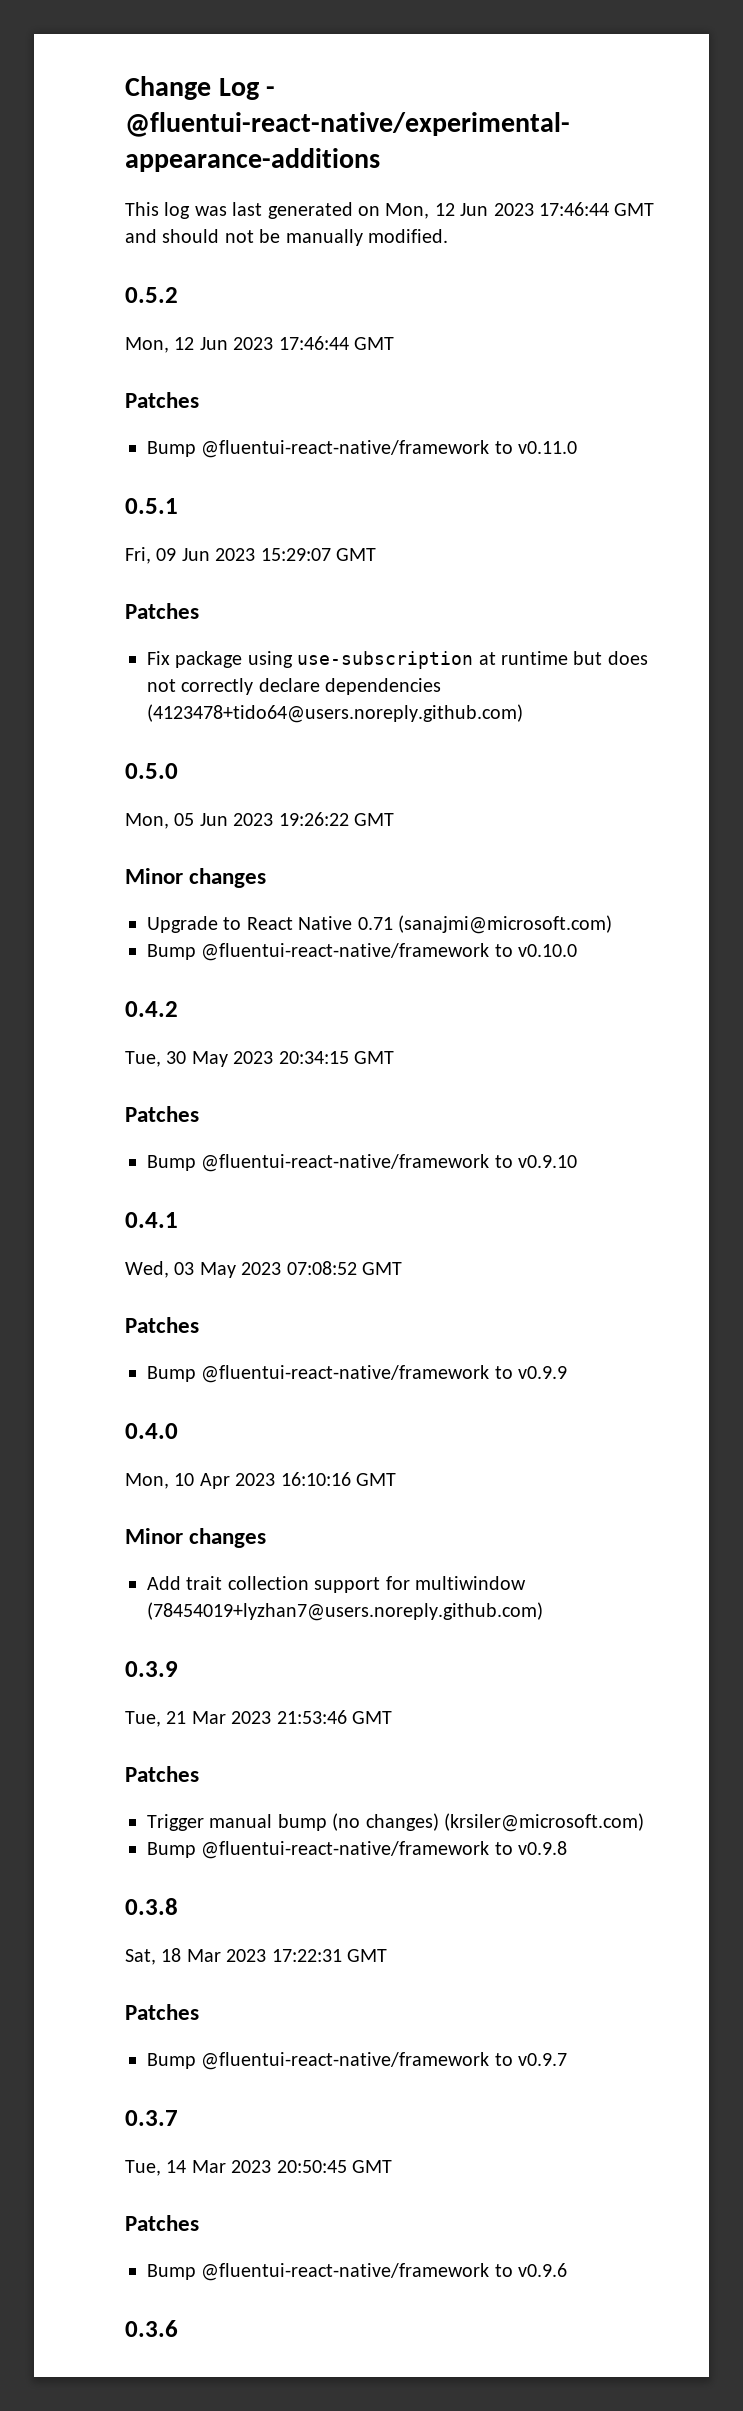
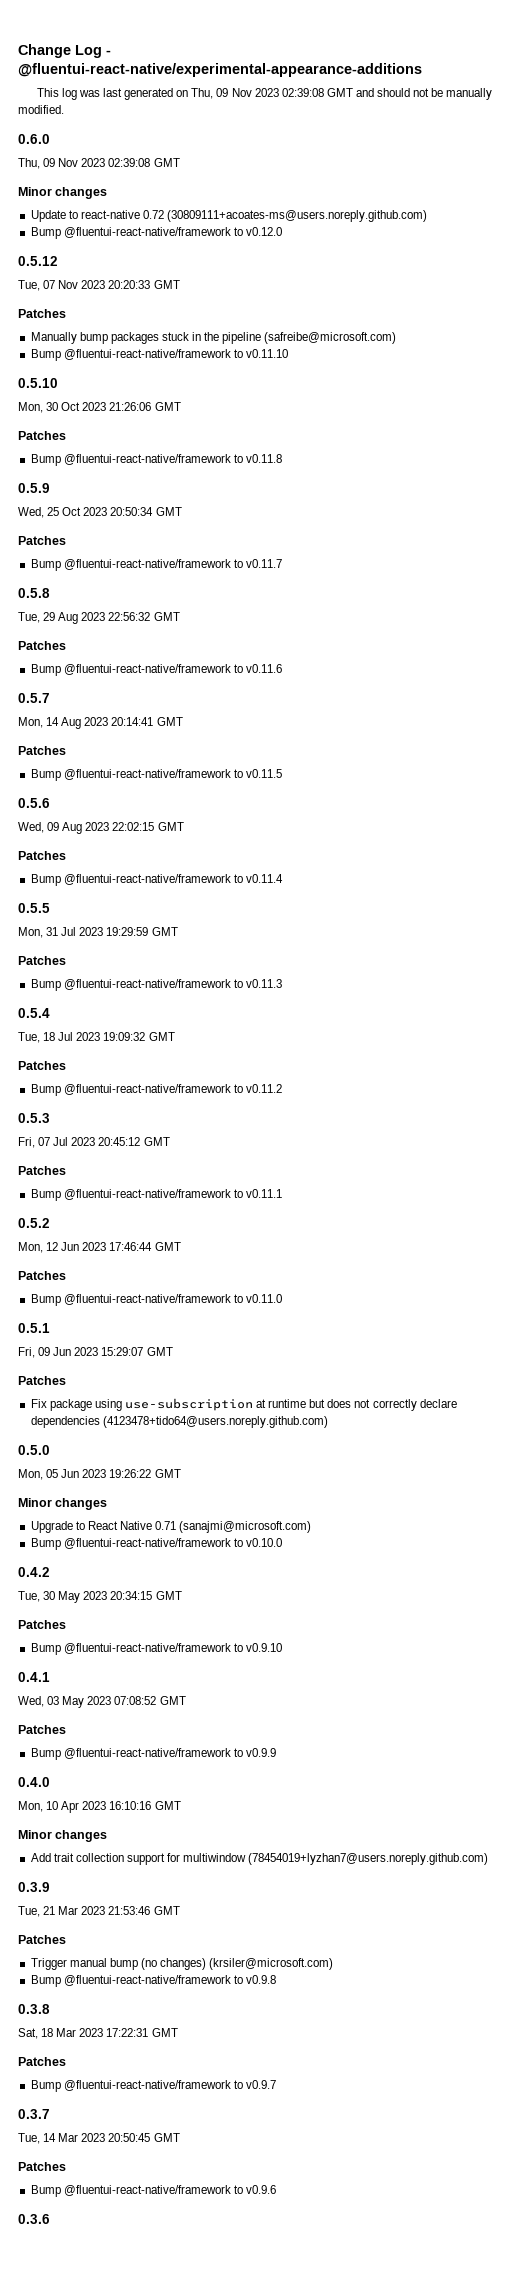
[385,202,609,219] Mon, 12 Jun 2023 17:46:44 -> [191,88,324,99] Thu, 09 Nov 2023 02:39:08
(448, 236) none -> [18,134,50,144] [18,158,180,169] [18,187,108,199] [30,210,428,222] [30,227,282,239] [18,256,58,266] [18,280,180,291] [18,309,66,318] [30,332,397,344] [30,349,288,361] [18,378,58,388] [18,402,181,413] [18,431,66,440] [30,454,282,466] [18,483,50,493] [18,507,182,518] [18,536,66,545] [30,559,282,571] [18,588,50,598] [18,612,180,624] [18,641,66,650] [30,664,282,676] [18,693,50,703] [18,717,183,729] [18,746,66,755] [30,769,282,781] [18,798,50,808] [18,822,184,834] [18,851,66,860] [30,874,283,886] [18,903,50,913] [18,927,178,938] [18,956,66,965] [30,979,282,991] [18,1008,50,1018] [18,1032,175,1043] [18,1061,66,1070] [30,1084,282,1096] [18,1113,50,1123] [18,1137,170,1148] [18,1166,66,1175] [30,1189,282,1201] // 0.6.0 // Thu, 09 Nov 2023 02:39:08 GMT // Minor changes // Update to react-native 0.72 (30809111+acoates-ms@users.noreply.github.com) // Bump @fluentui-react-native/framework to v0.12.0 // 0.5.12 // Tue, 07 Nov 2023 20:20:33 GMT // Patches // Manually bump packages stuck in the pipeline (safreibe@microsoft.com) // Bump @fluentui-react-native/framework to v0.11.10 // 0.5.10 // Mon, 30 Oct 2023 21:26:06 GMT // Patches // Bump @fluentui-react-native/framework to v0.11.8 // 0.5.9 // Wed, 25 Oct 2023 20:50:34 GMT // Patches // Bump @fluentui-react-native/framework to v0.11.7 // 0.5.8 // Tue, 29 Aug 2023 22:56:32 GMT // Patches // Bump @fluentui-react-native/framework to v0.11.6 // 0.5.7 // Mon, 14 Aug 2023 20:14:41 GMT // Patches // Bump @fluentui-react-native/framework to v0.11.5 // 0.5.6 // Wed, 09 Aug 2023 22:02:15 GMT // Patches // Bump @fluentui-react-native/framework to v0.11.4 // 0.5.5 // Mon, 31 Jul 2023 19:29:59 GMT // Patches // Bump @fluentui-react-native/framework to v0.11.3 // 0.5.4 // Tue, 18 Jul 2023 19:09:32 GMT // Patches // Bump @fluentui-react-native/framework to v0.11.2 // 0.5.3 // Fri, 07 Jul 2023 20:45:12 GMT // Patches // Bump @fluentui-react-native/framework to v0.11.1

